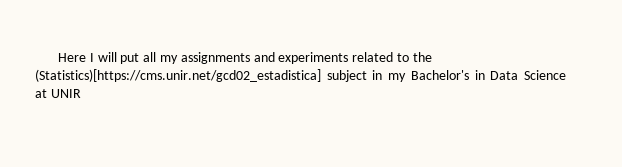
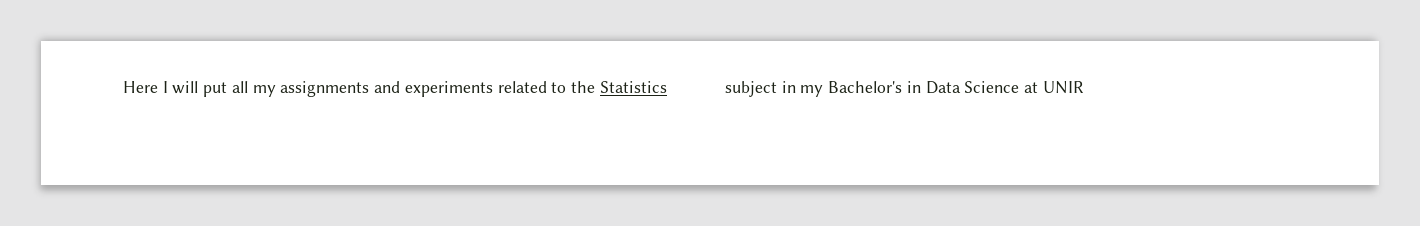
[35,69,321,82] (Statistics)[https://cms.unir.net/gcd02_estadistica] -> [599,81,667,93] Statistics

